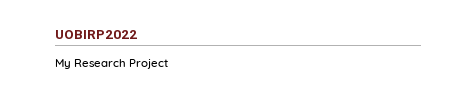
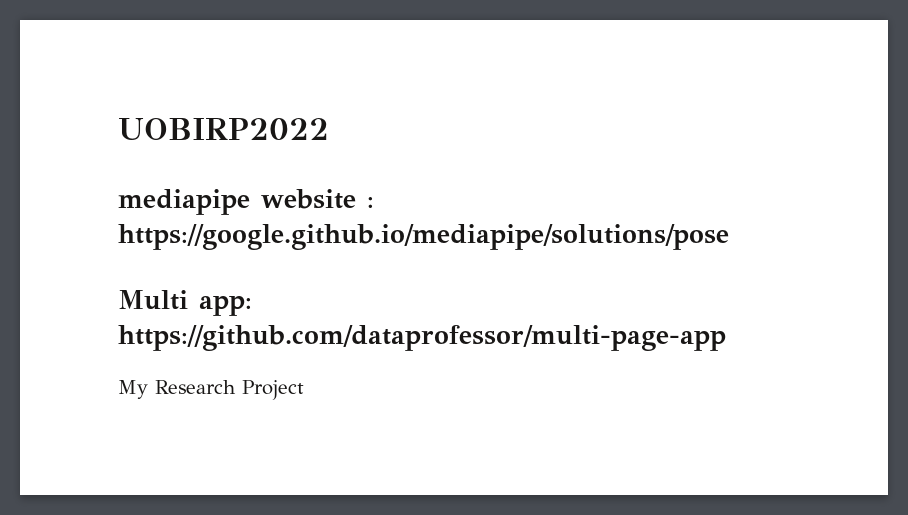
(137, 34) none -> [118,189,374,215] [118,224,729,250] [118,290,252,316] [118,325,726,351] // mediapipe website : https://google.github.io/mediapipe/solutions/pose // Multi app: https://github.com/dataprofessor/multi-page-app

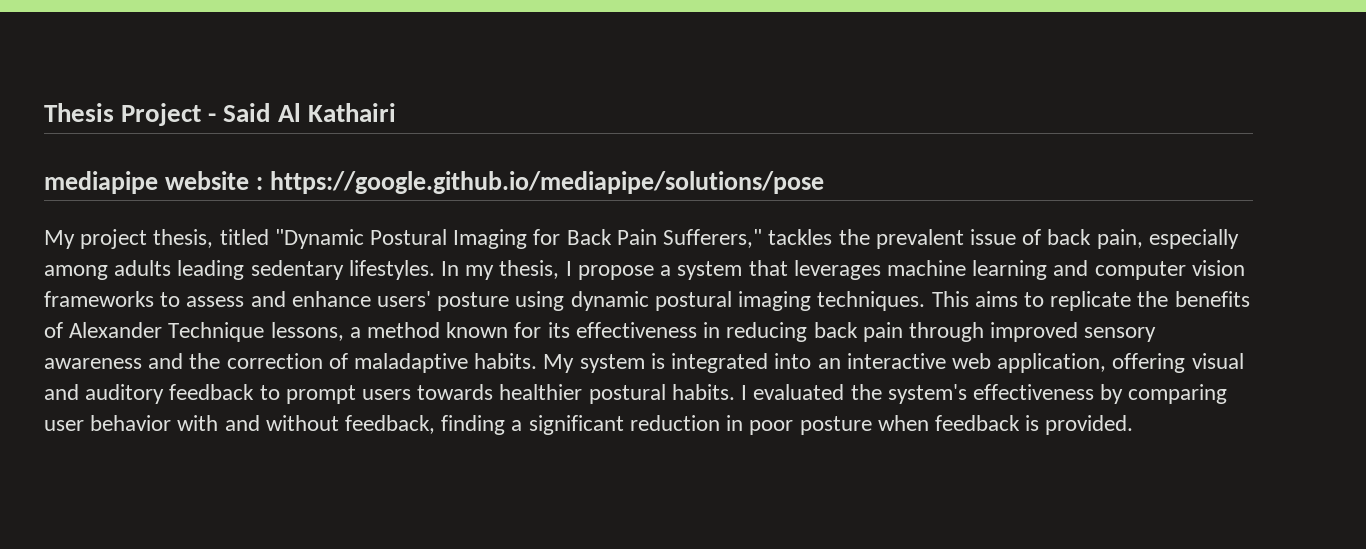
[118,118,329,140] [118,189,374,215] [118,224,729,250] [118,290,252,316] [118,325,726,351] [118,380,304,400] UOBIRP2022 // mediapipe website : https://google.github.io/mediapipe/solutions/pose // Multi app: https://github.com/dataprofessor/multi-page-app // My Research Project -> [44,103,396,126] [44,171,824,194] [44,229,1239,249] [44,260,1245,280] [44,291,1250,311] [44,322,1157,342] [44,353,1244,373] [44,384,1228,404] [44,415,1134,435] Thesis Project - Said Al Kathairi // mediapipe website : https://google.github.io/mediapipe/solutions/pose // My project thesis, titled "Dynamic Postural Imaging for Back Pain Sufferers," tackles the prevalent issue of back pain, especially among adults leading sedentary lifestyles. In my thesis, I propose a system that leverages machine learning and computer vision frameworks to assess and enhance users' posture using dynamic postural imaging techniques. This aims to replicate the benefits of Alexander Technique lessons, a method known for its effectiveness in reducing back pain through improved sensory awareness and the correction of maladaptive habits. My system is integrated into an interactive web application, offering visual and auditory feedback to prompt users towards healthier postural habits. I evaluated the system's effectiveness by comparing user behavior with and without feedback, finding a significant reduction in poor posture when feedback is provided.

